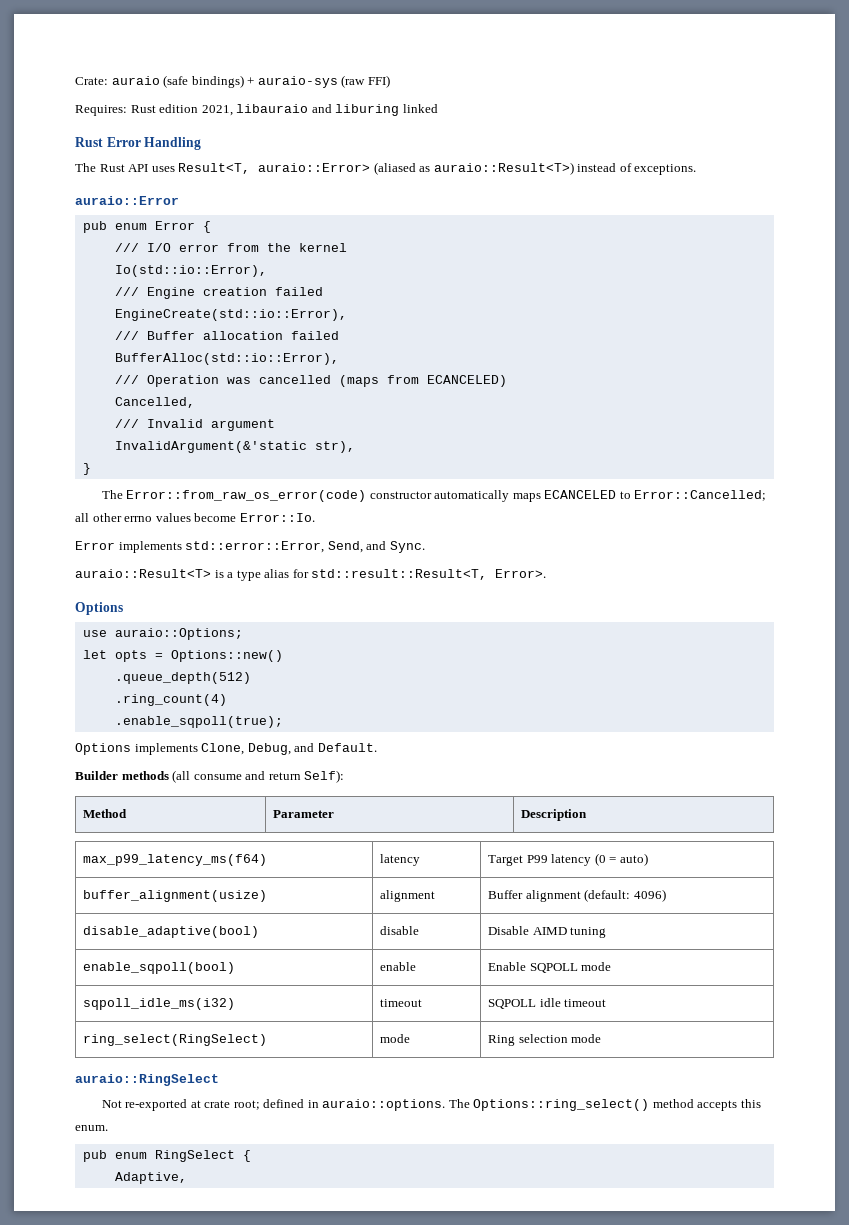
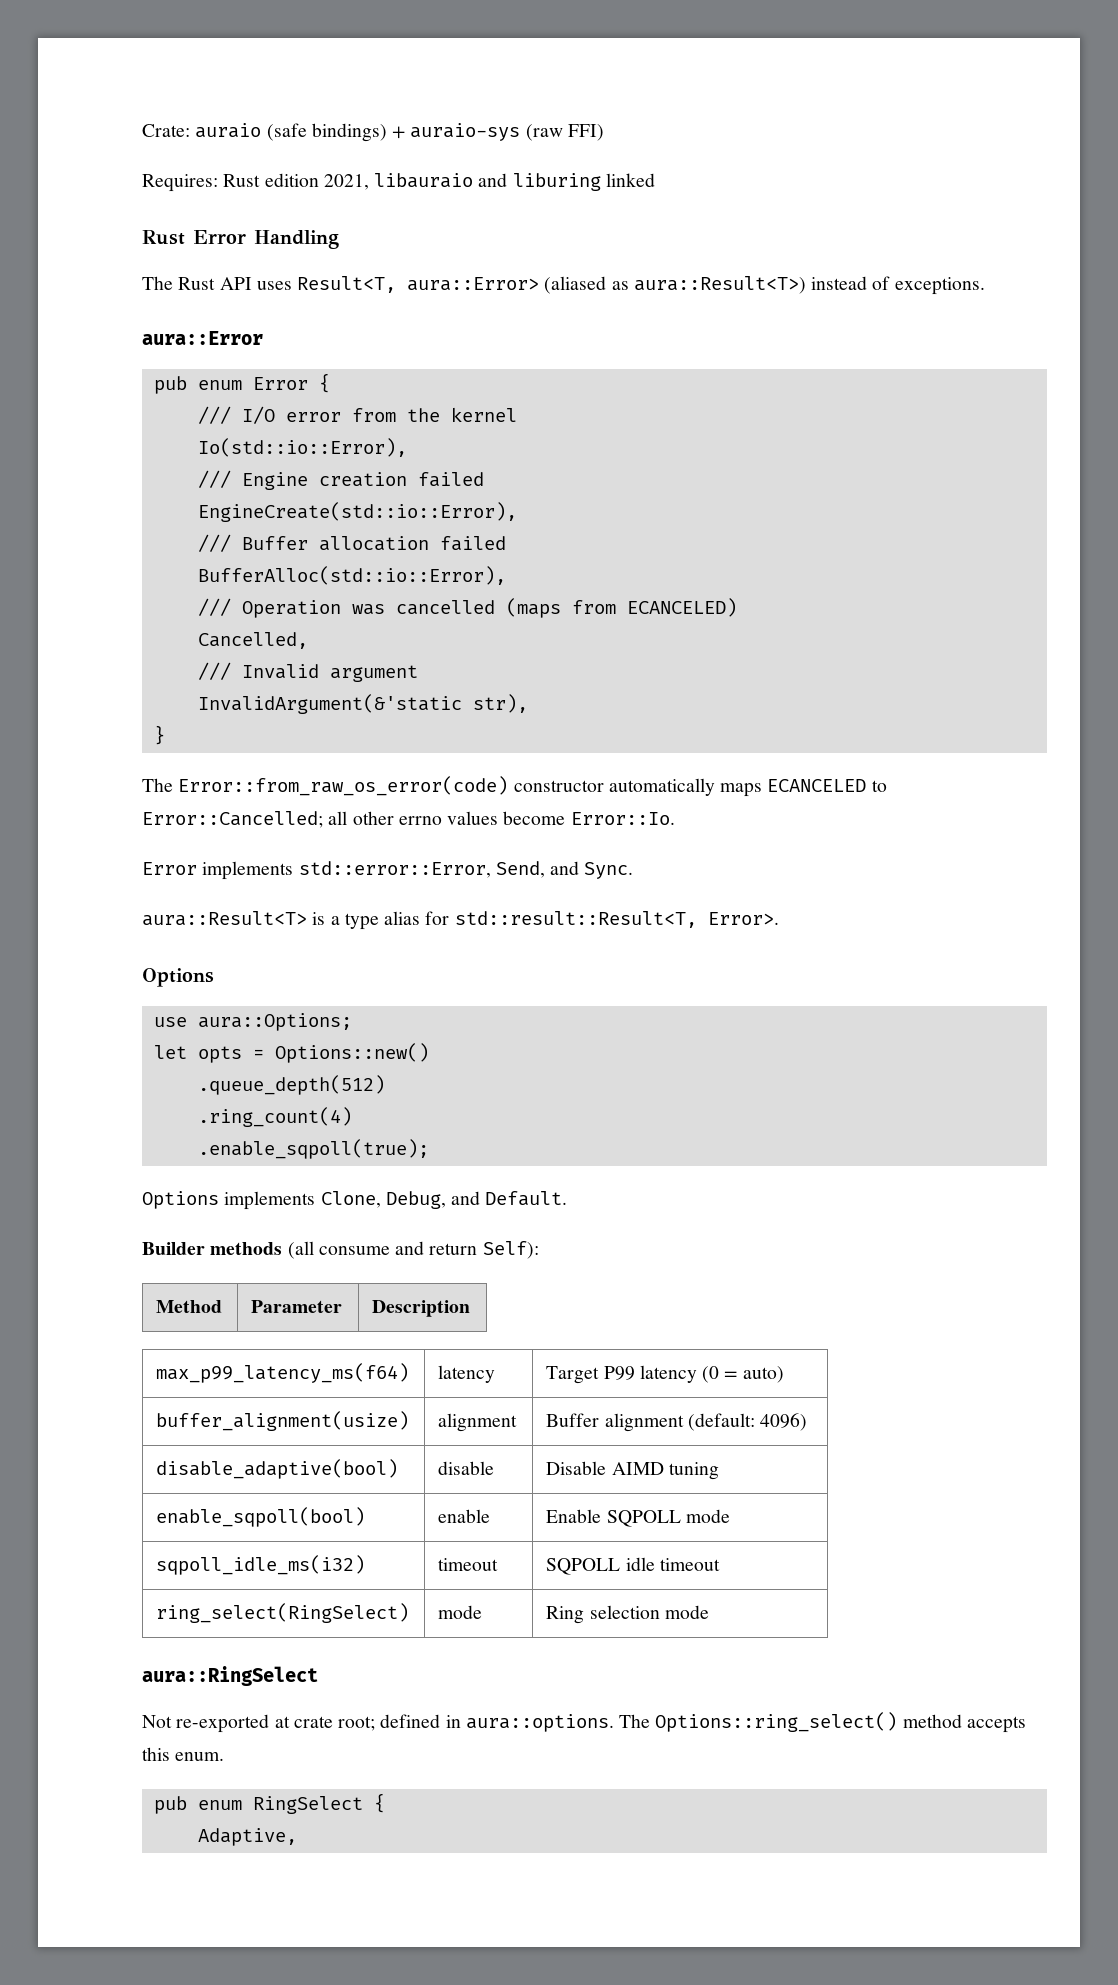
[258,163,371,172] auraio::Error> -> [407,277,540,291] aura::Error>
[433,162,574,175] auraio::Result<T>) -> [633,276,806,294] aura::Result<T>)
[75,196,179,205] auraio::Error -> [142,331,263,345] aura::Error
[75,569,211,578] auraio::Result<T> -> [142,911,307,926] aura::Result<T>
[114,628,243,640] auraio::Options; -> [197,1013,352,1031] aura::Options;
[75,1074,219,1086] auraio::RingSelect -> [142,1666,318,1686] aura::RingSelect
[322,1099,446,1111] auraio::options. -> [465,1714,614,1732] aura::options.

